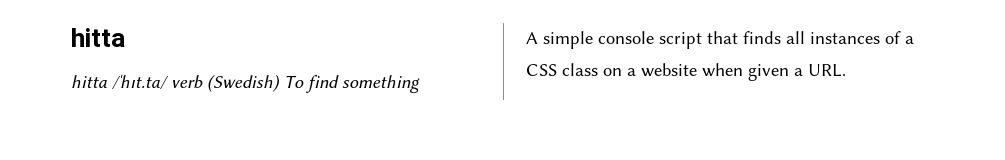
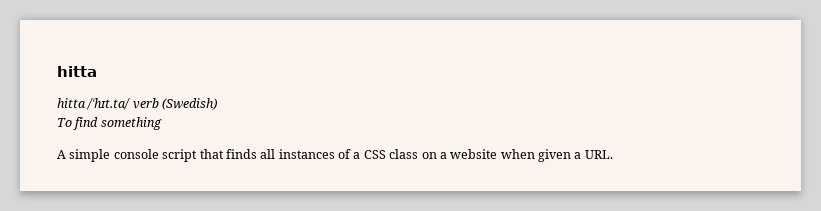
(280, 83) none -> (218, 104) //

